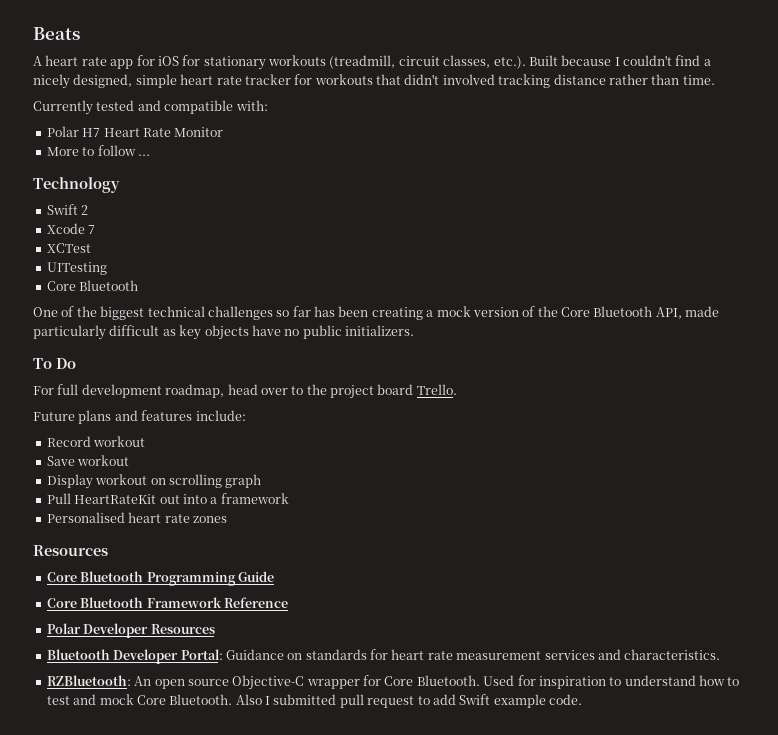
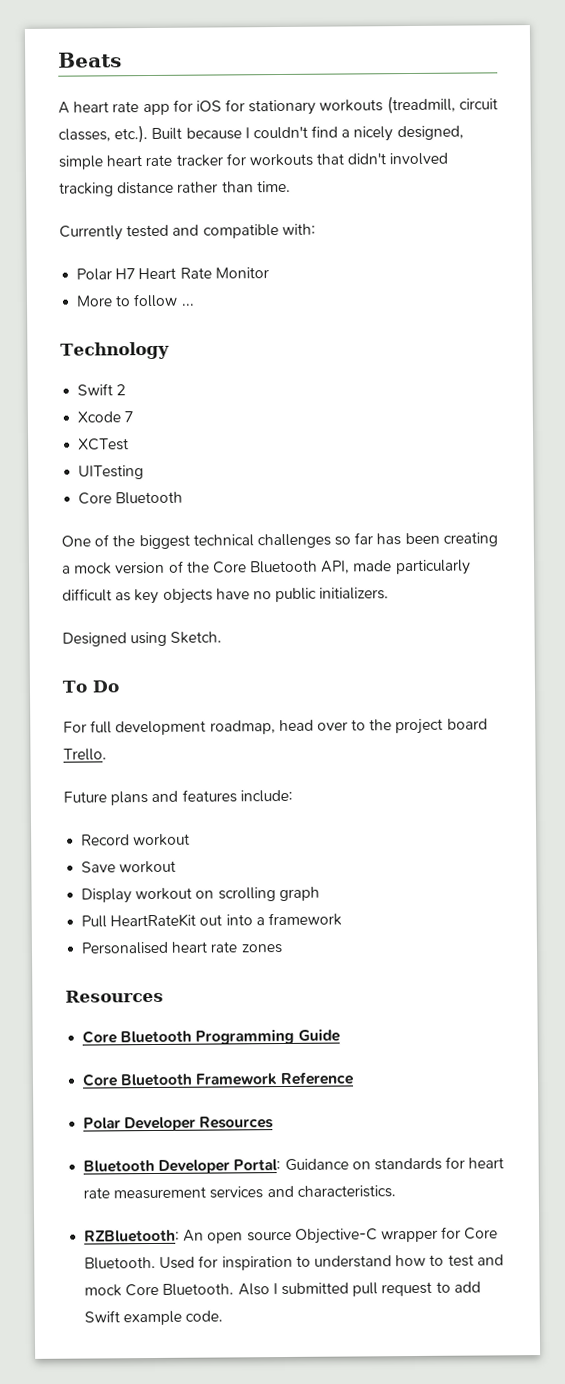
(414, 330) none -> [62,631,223,647] // Designed using Sketch.

